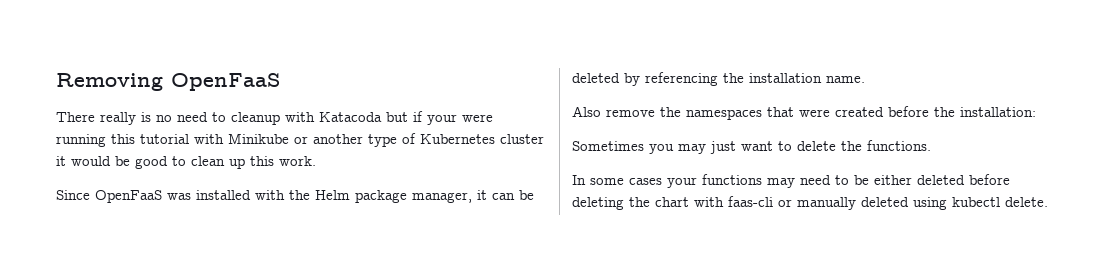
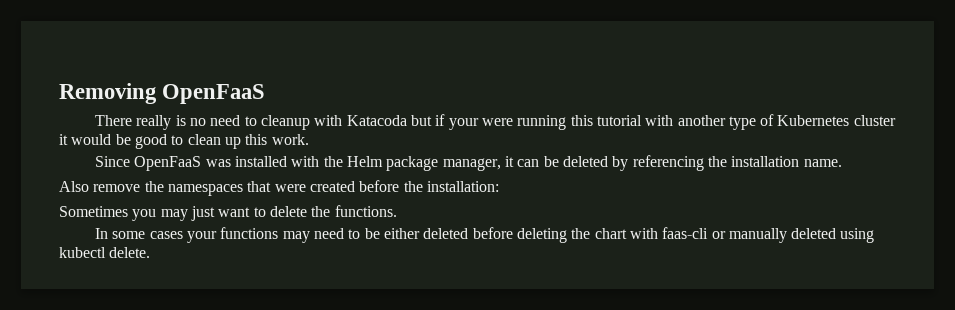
[228,133,308,144] Minikube or -> (674, 120) none

